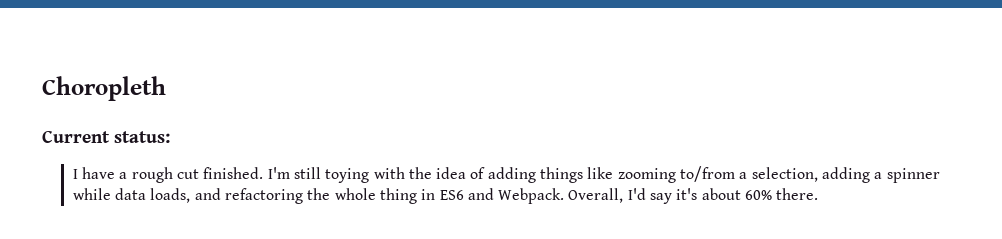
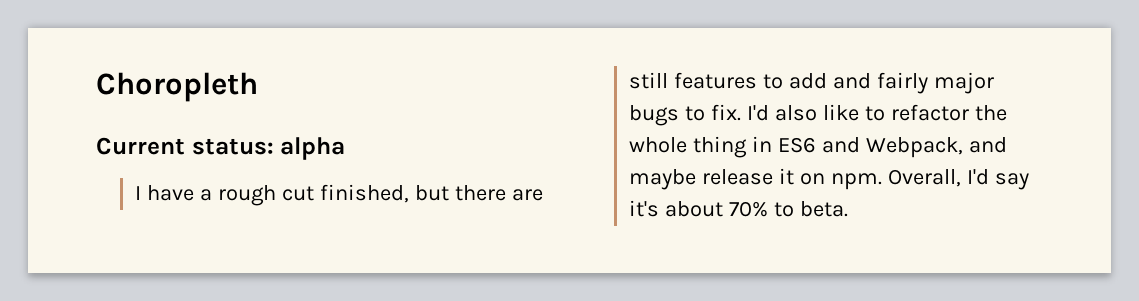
(170, 137) none -> [280,137,346,160] alpha
[203,166,940,183] [72,188,303,204] finished. I'm still toying with the idea of adding things like zooming to/from a selection, adding a spinner while data loads, and refactoring -> [319,184,543,203] [629,72,994,94] [629,104,969,126] finished, but there are still features to add and fairly major bugs to fix. I'd also like to refactor
[498,188,565,204] Webpack. -> [865,137,1007,158] [629,168,882,190] Webpack, and maybe release it on npm.
[745,188,819,200] 60% there. -> [728,201,848,217] 70% to beta.

